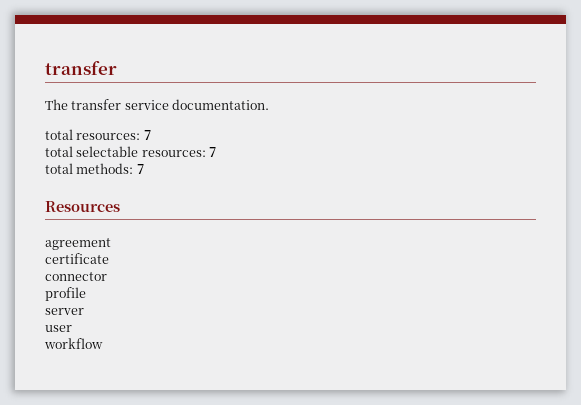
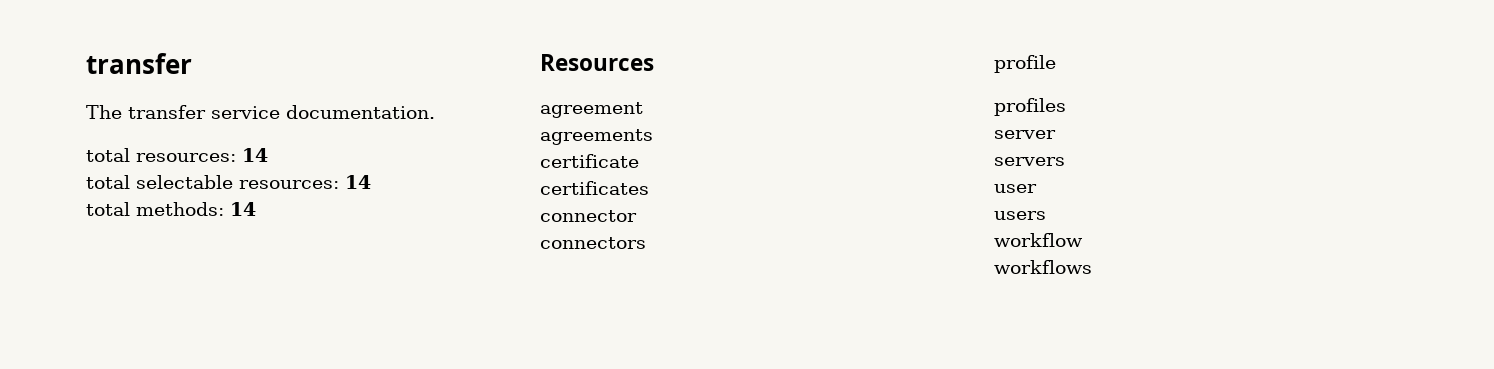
[143,130,151,140] 7 -> [242,148,268,162] 14
[209,147,217,157] 7 -> [345,175,371,189] 14
[136,164,144,174] 7 -> [230,202,256,216] 14
(111, 244) none -> [540,129,653,145] // agreements
(109, 258) none -> [540,181,649,195] // certificates
(107, 276) none -> [540,237,646,249] // connectors
(86, 294) none -> [994,98,1066,116] // profiles
(84, 311) none -> [994,157,1065,166] // servers
(72, 328) none -> [994,211,1046,220] // users
(103, 343) none -> [994,260,1092,274] // workflows

